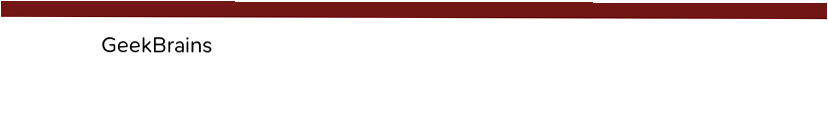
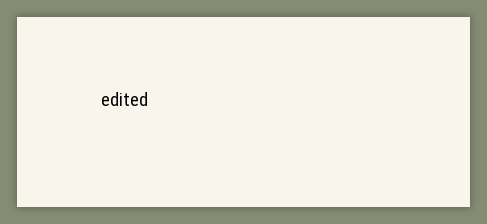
[101,37,213,54] GeekBrains -> [101,92,148,106] edited

